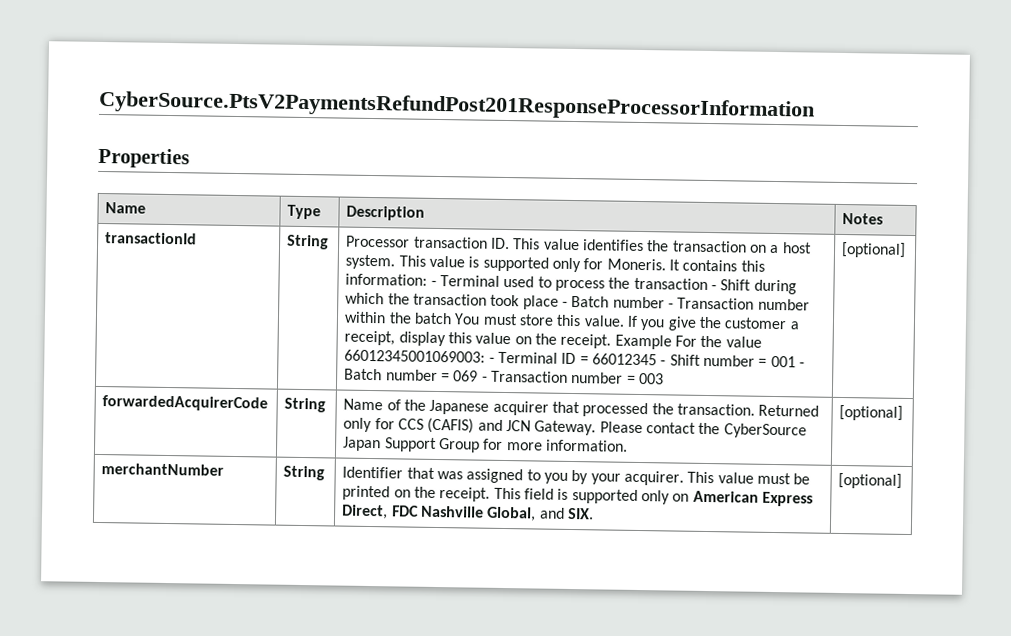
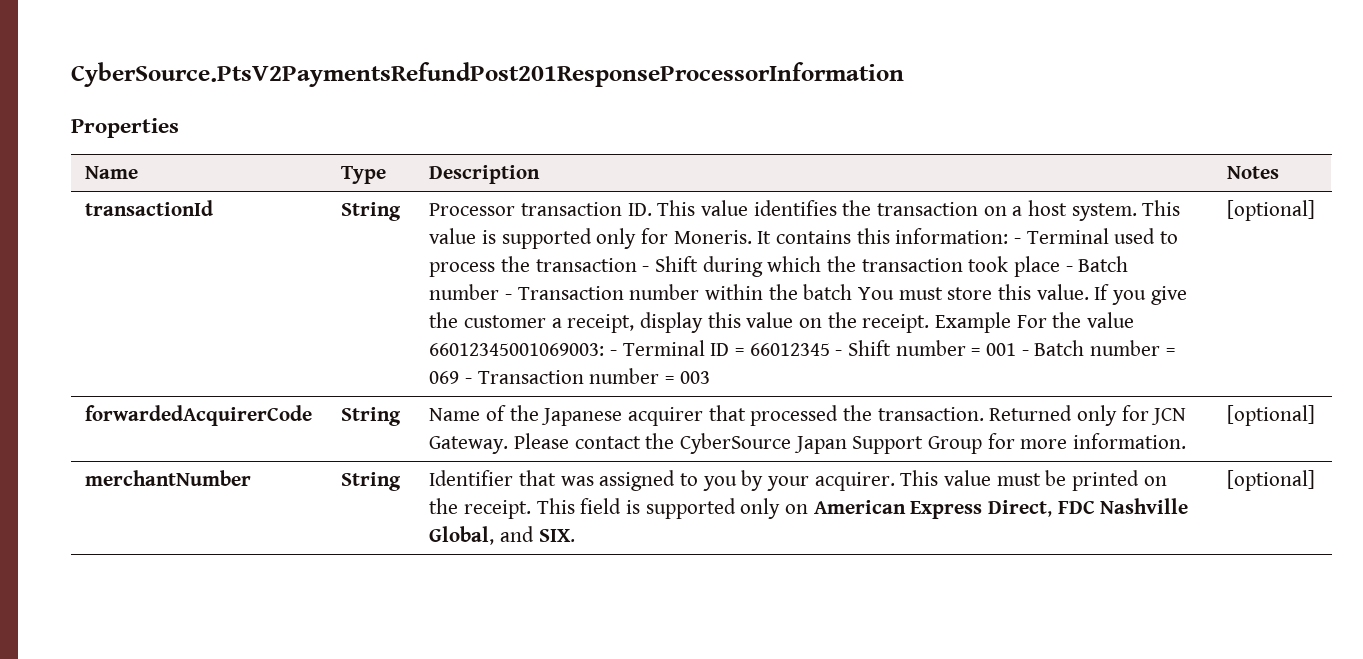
[398,417,503,434] CCS (CAFIS) and -> (1149, 413) none

